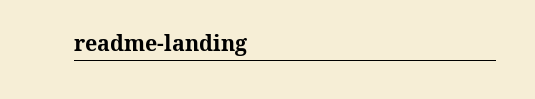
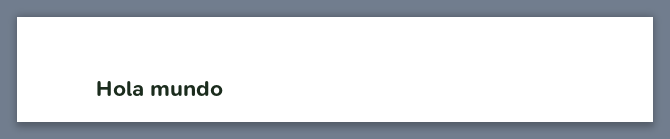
[74,34,247,56] readme-landing -> [96,81,224,96] Hola mundo

